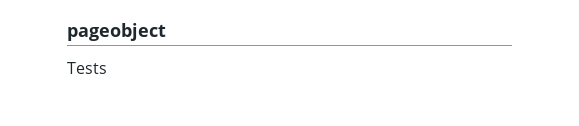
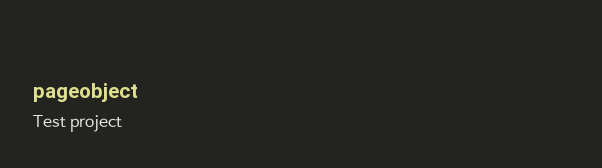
[67,62,107,74] Tests -> [33,115,123,132] Test project

